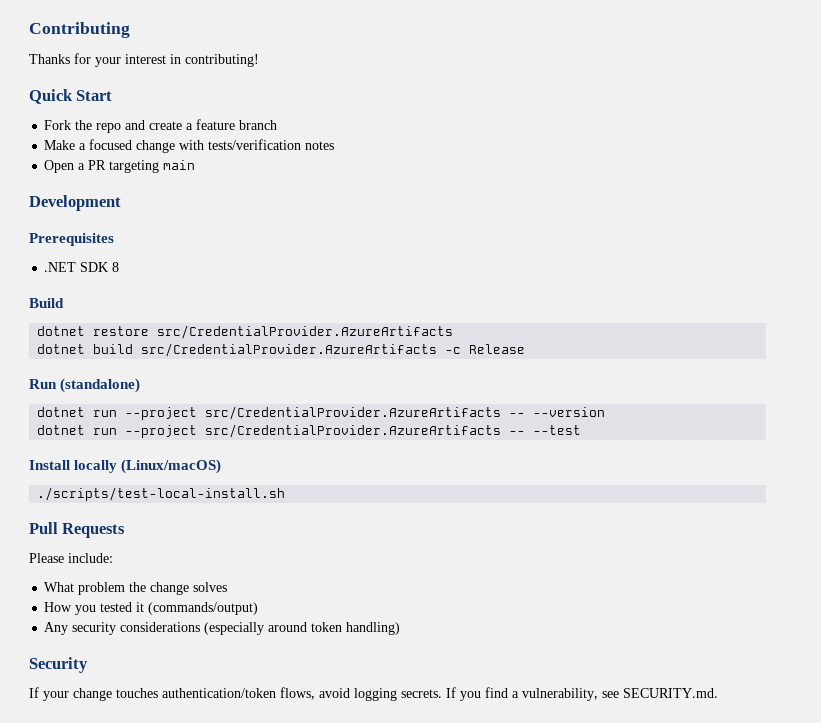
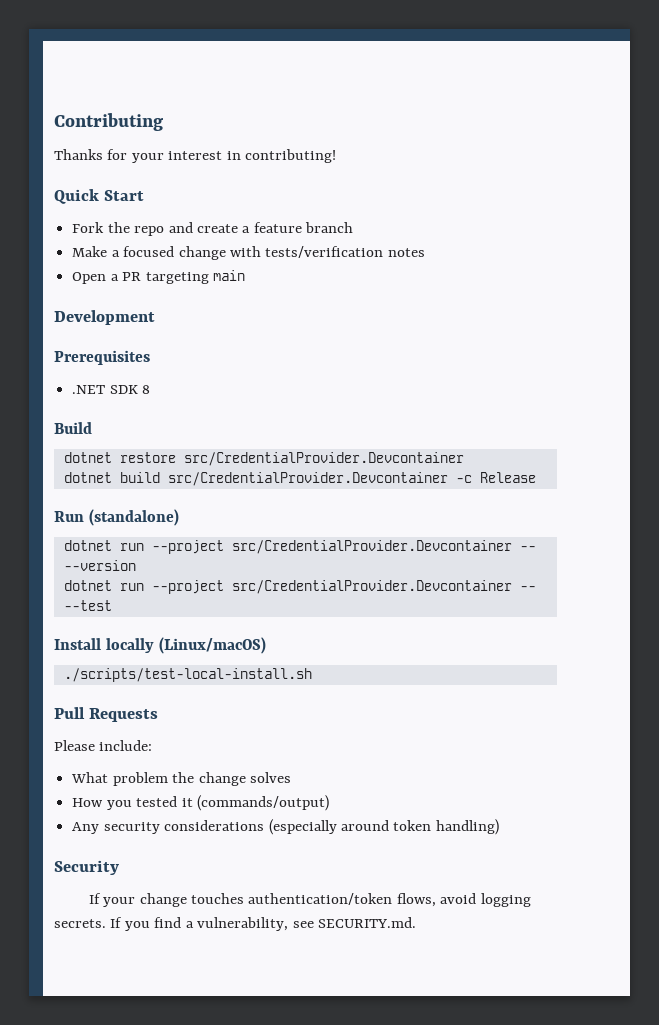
[157,325,454,339] src/CredentialProvider.AzureArtifacts -> [183,452,464,466] src/CredentialProvider.Devcontainer
[141,343,438,357] src/CredentialProvider.AzureArtifacts -> [167,472,448,486] src/CredentialProvider.Devcontainer
[205,406,502,420] src/CredentialProvider.AzureArtifacts -> [231,540,512,554] src/CredentialProvider.Devcontainer
[205,424,502,438] src/CredentialProvider.AzureArtifacts -> [231,580,512,594] src/CredentialProvider.Devcontainer

